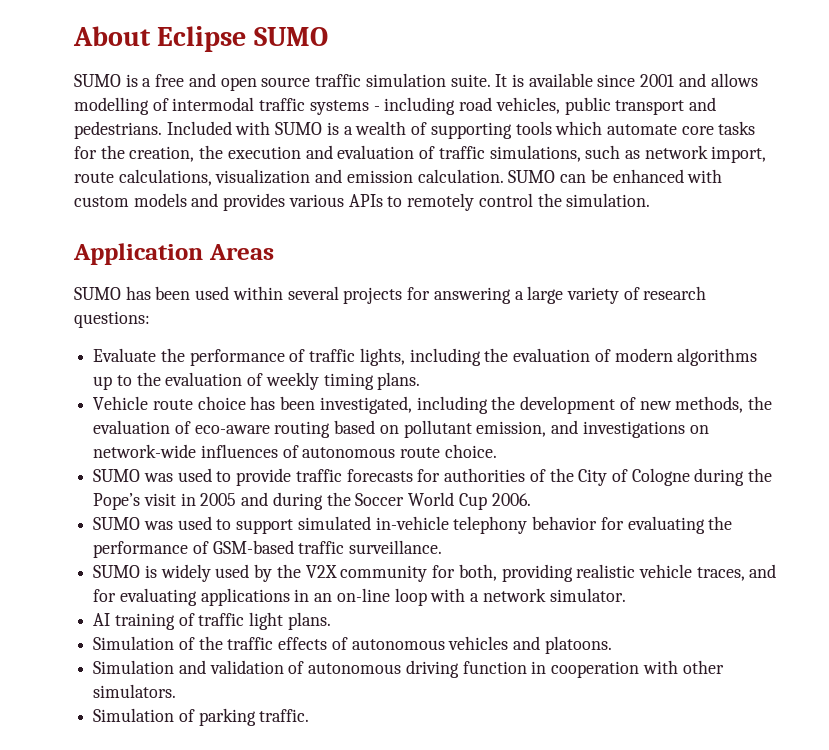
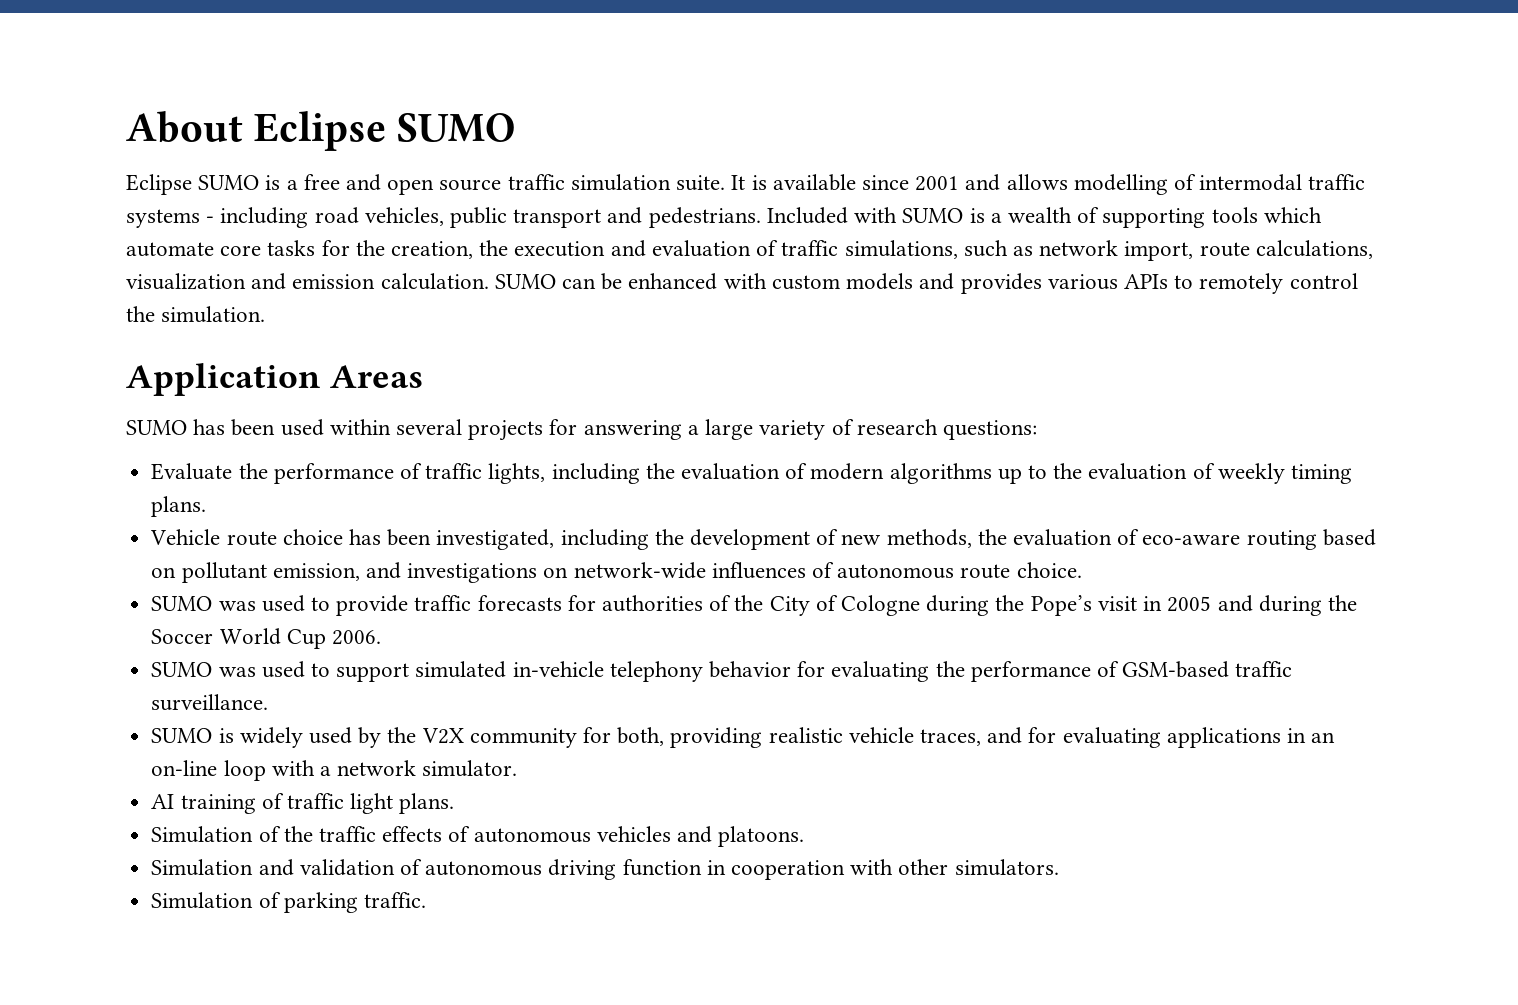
(328, 36) none -> [126,174,192,195] Eclipse

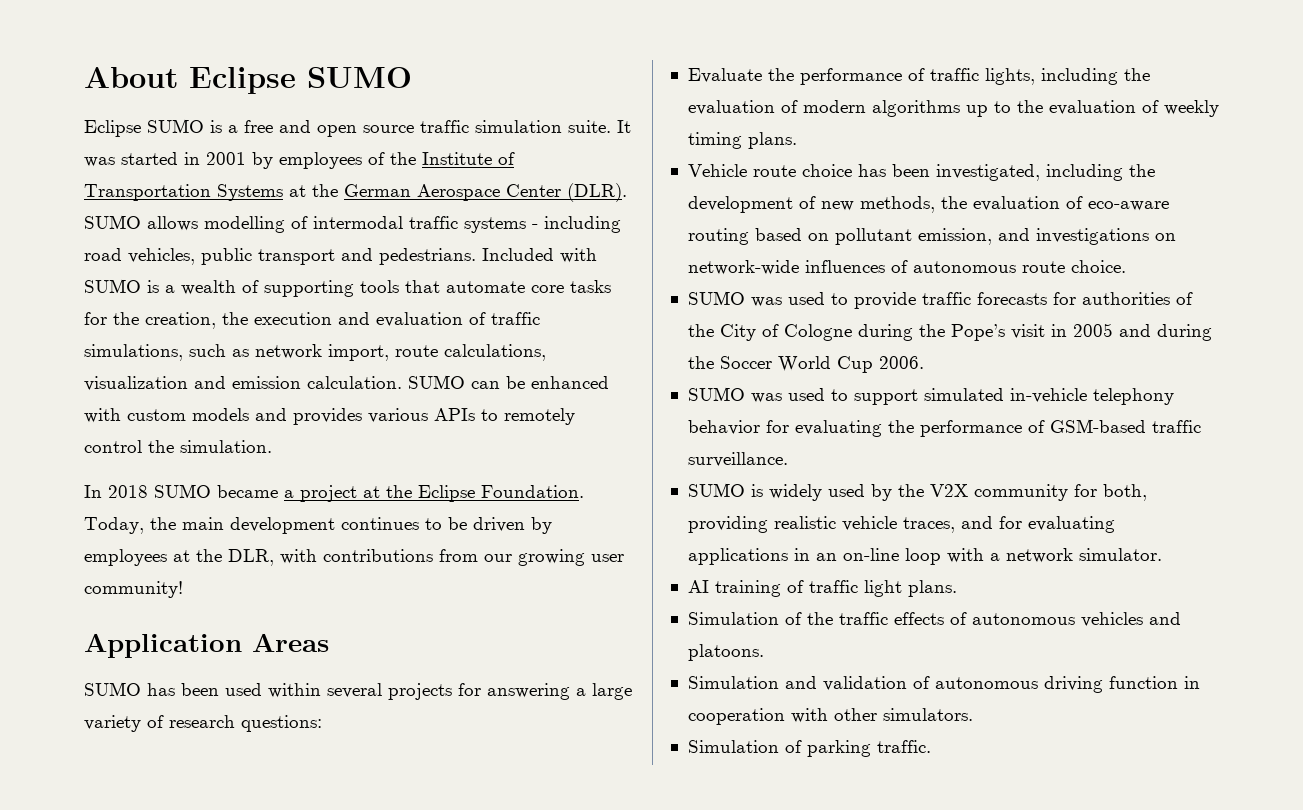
[751,174,1001,191] is available since 2001 and -> [84,152,515,169] [84,183,627,202] [84,215,141,229] was started in 2001 by employees of the Institute of Transportation Systems at the German Aerospace Center (DLR). SUMO
[1263,207,1322,223] which -> [405,280,440,293] that
(266, 314) none -> [84,484,584,502] [84,517,552,534] [84,549,624,566] [84,581,183,598] // In 2018 SUMO became a project at the Eclipse Foundation. Today, the main development continues to be driven by employees at the DLR, with contributions from our growing user community!

